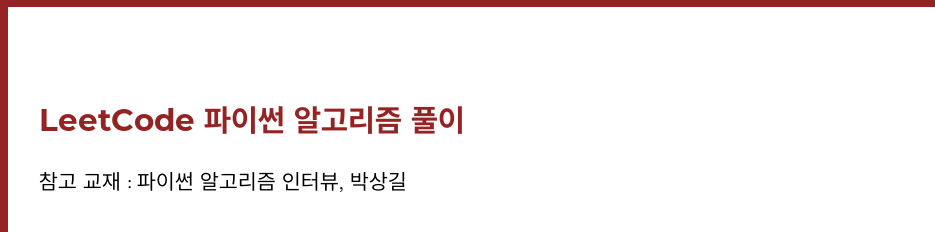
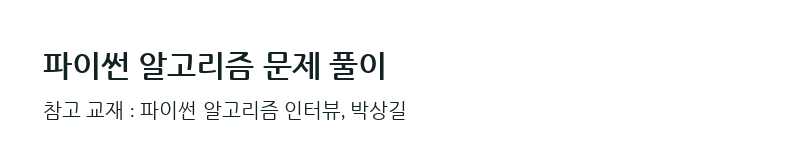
[39,106,402,134] LeetCode 파이썬 알고리즘 -> [43,52,321,80] 파이썬 알고리즘 문제

